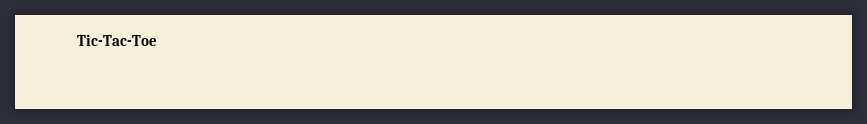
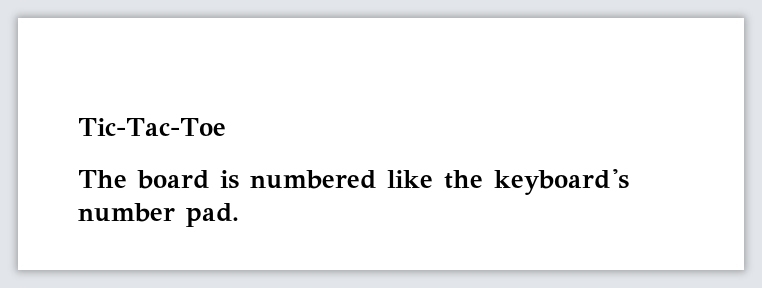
(157, 40) none -> [78,169,629,195] [78,203,239,227] // The board is numbered like the keyboard's number pad.

